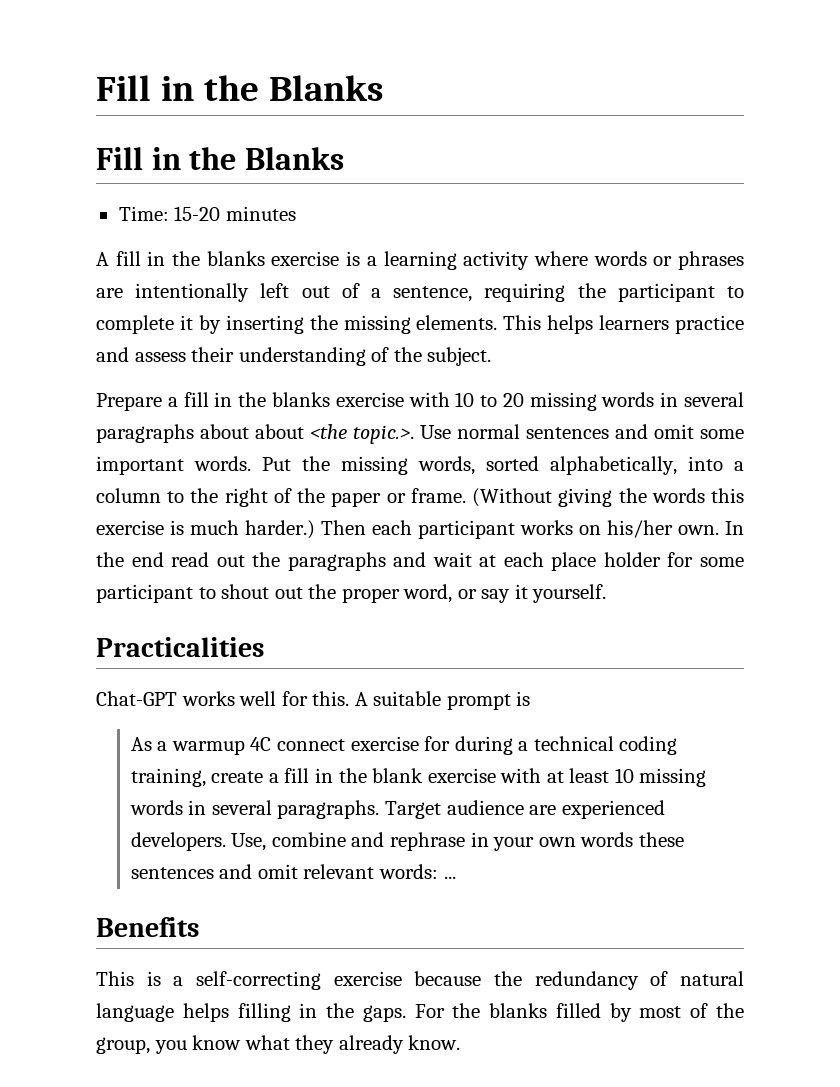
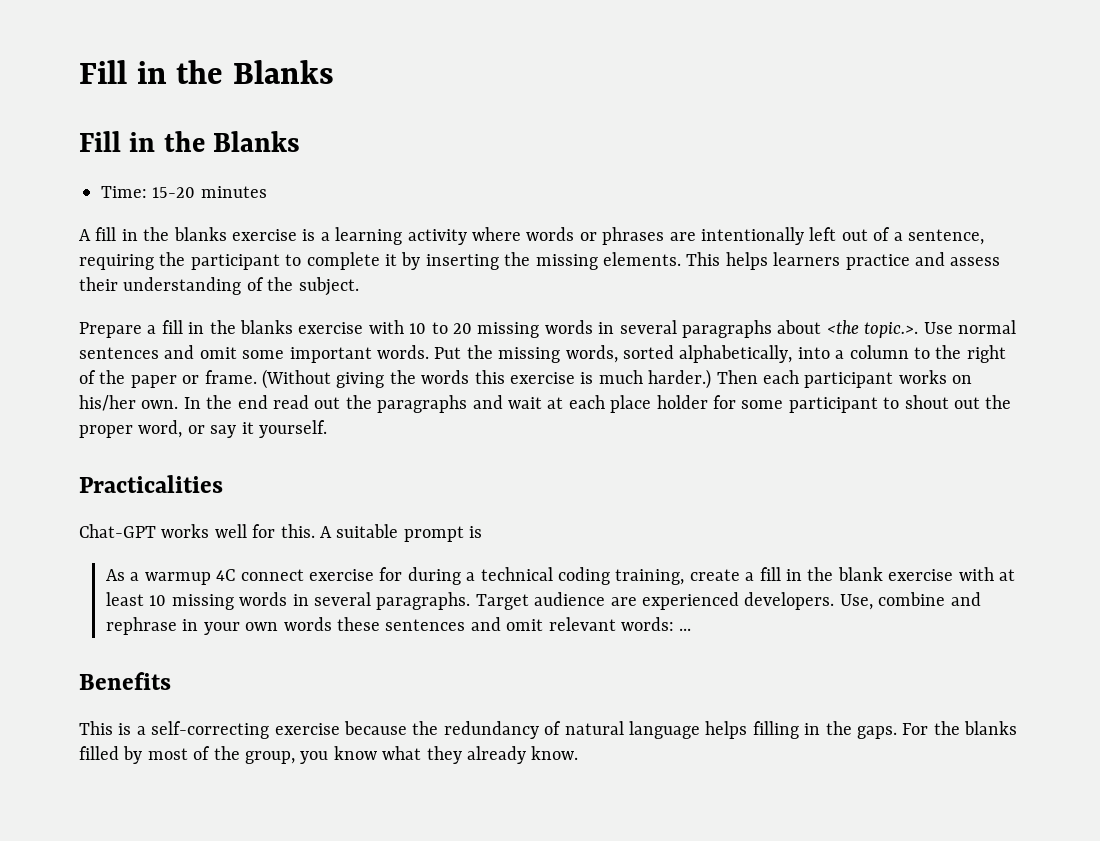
[255,424,304,439] about -> (822, 327) none

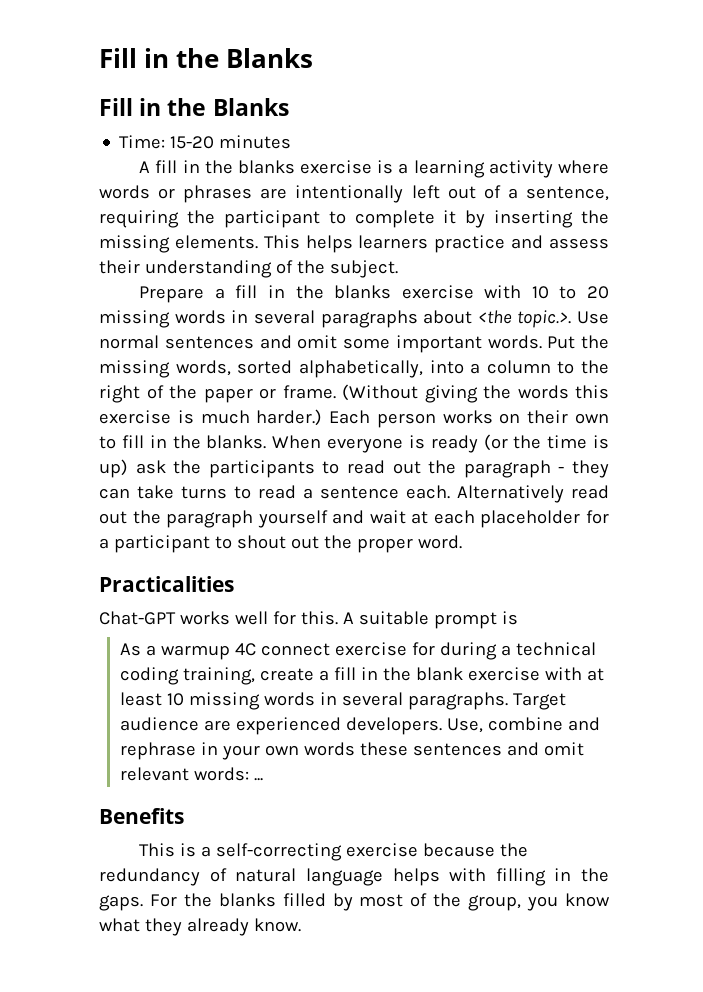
[716,370,973,388] [79,395,784,413] Then each participant works on his/her own. In the end read out the paragraphs and wait at each place holder for some -> [329,410,609,428] [99,434,609,453] [99,459,610,478] [99,485,609,503] [99,510,609,528] [99,538,109,549] Each person works on their own to fill in the blanks. When everyone is ready (or the time is up) ask the participants to read out the paragraph - they can take turns to read a sentence each. Alternatively read out the paragraph yourself and wait at each placeholder for a
[138,420,327,438] word, or say it yourself. -> [417,535,462,549] word.
(748, 730) none -> [449,868,487,882] with

